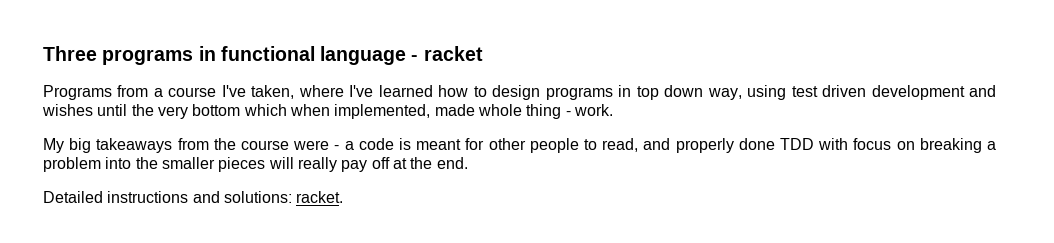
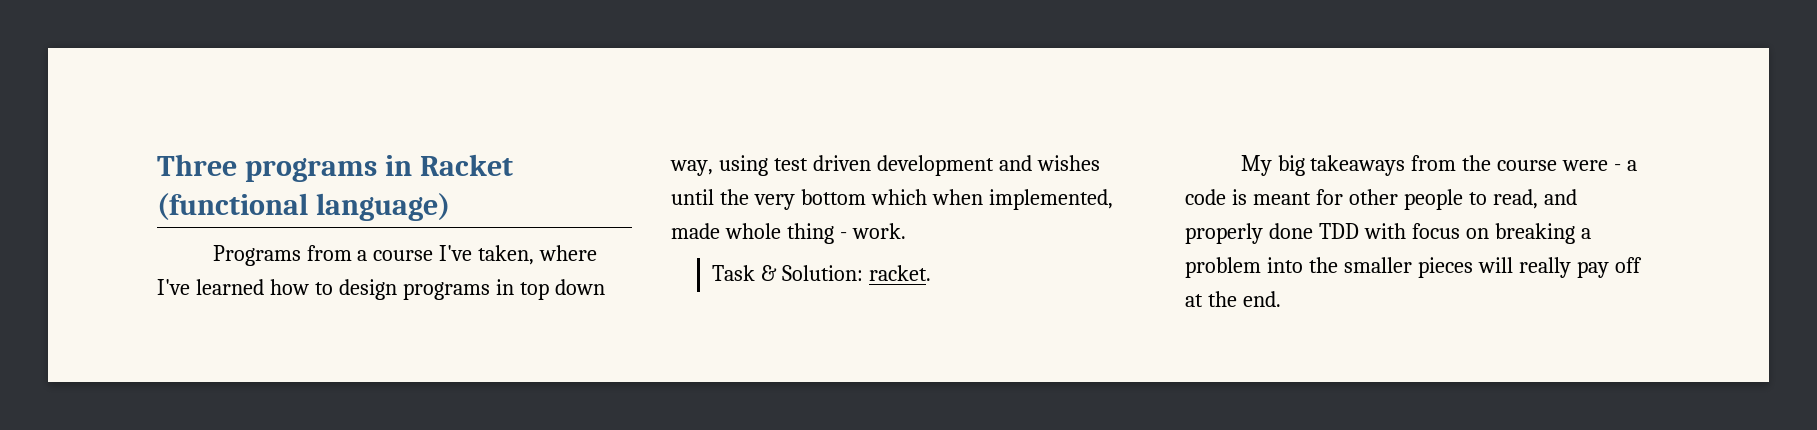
[220,46,483,65] functional language - racket -> [420,154,514,176] [157,193,451,221] Racket (functional language)
(613, 110) none -> [712,265,932,281] // Task & Solution: racket.
[43,191,344,203] // Detailed instructions and solutions: racket. -> (1281, 299) none

